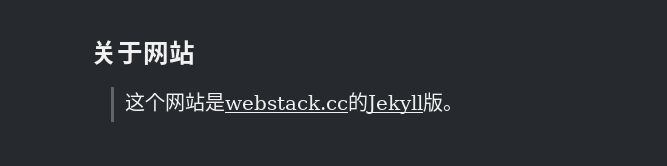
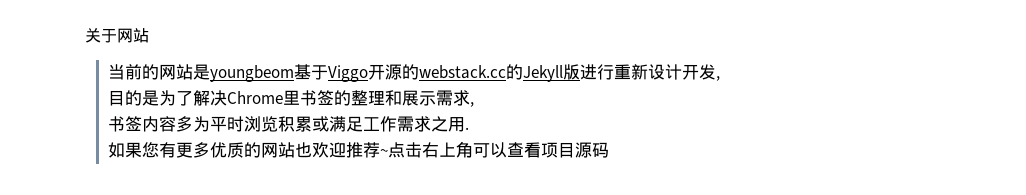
[125,92,464,114] 这个网站是webstack.cc的Jekyll版。 -> [108,64,721,82] [108,90,475,107] [108,116,470,132] [108,141,610,158] 当前的网站是youngbeom基于Viggo开源的webstack.cc的Jekyll版进行重新设计开发, // 目的是为了解决Chrome里书签的整理和展示需求, // 书签内容多为平时浏览积累或满足工作需求之用. // 如果您有更多优质的网站也欢迎推荐~点击右上角可以查看项目源码

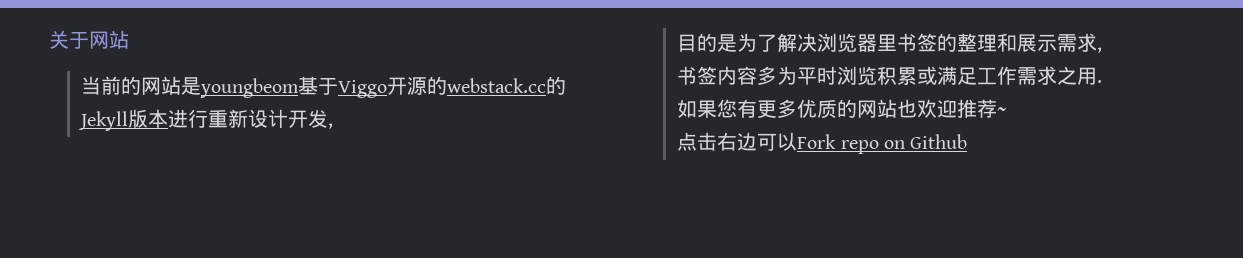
(581, 72) none -> [148,109,169,128] 本
[227,91,284,104] Chrome -> [817,33,878,52] 浏览器
[388,141,610,158] 点击右上角可以查看项目源码 -> [677,132,968,154] // 点击右边可以Fork repo on Github

